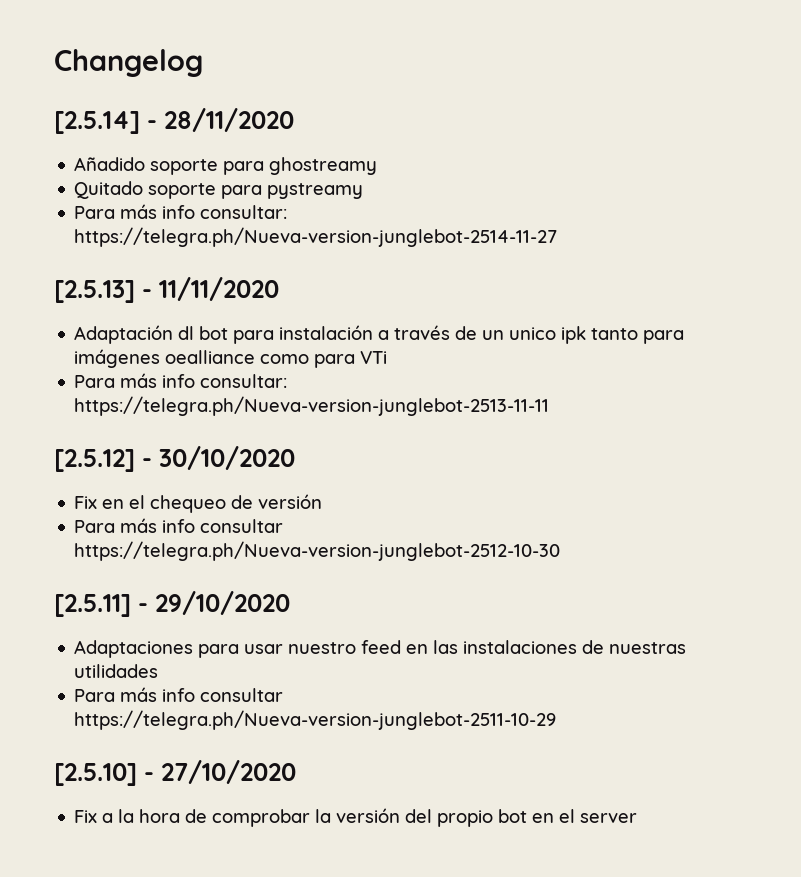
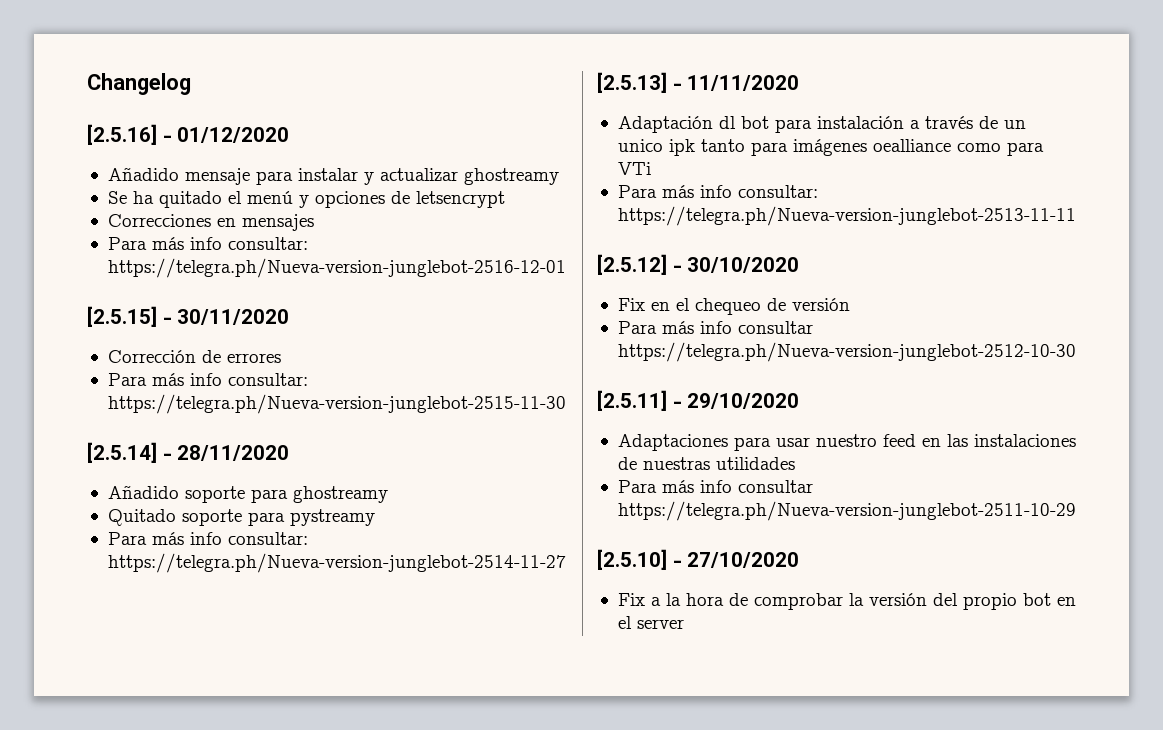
(203, 63) none -> [87,124,290,145] [107,167,559,185] [107,191,505,208] [107,214,314,231] [107,237,308,250] [107,258,566,278] [87,306,290,327] [107,350,281,363] [107,373,308,386] [107,394,566,414] // [2.5.16] - 01/12/2020 // Añadido mensaje para instalar y actualizar ghostreamy // Se ha quitado el menú y opciones de letsencrypt // Correcciones en mensajes // Para más info consultar: https://telegra.ph/Nueva-version-junglebot-2516-12-01 // [2.5.15] - 30/11/2020 // Corrección de errores // Para más info consultar: https://telegra.ph/Nueva-version-junglebot-2515-11-30

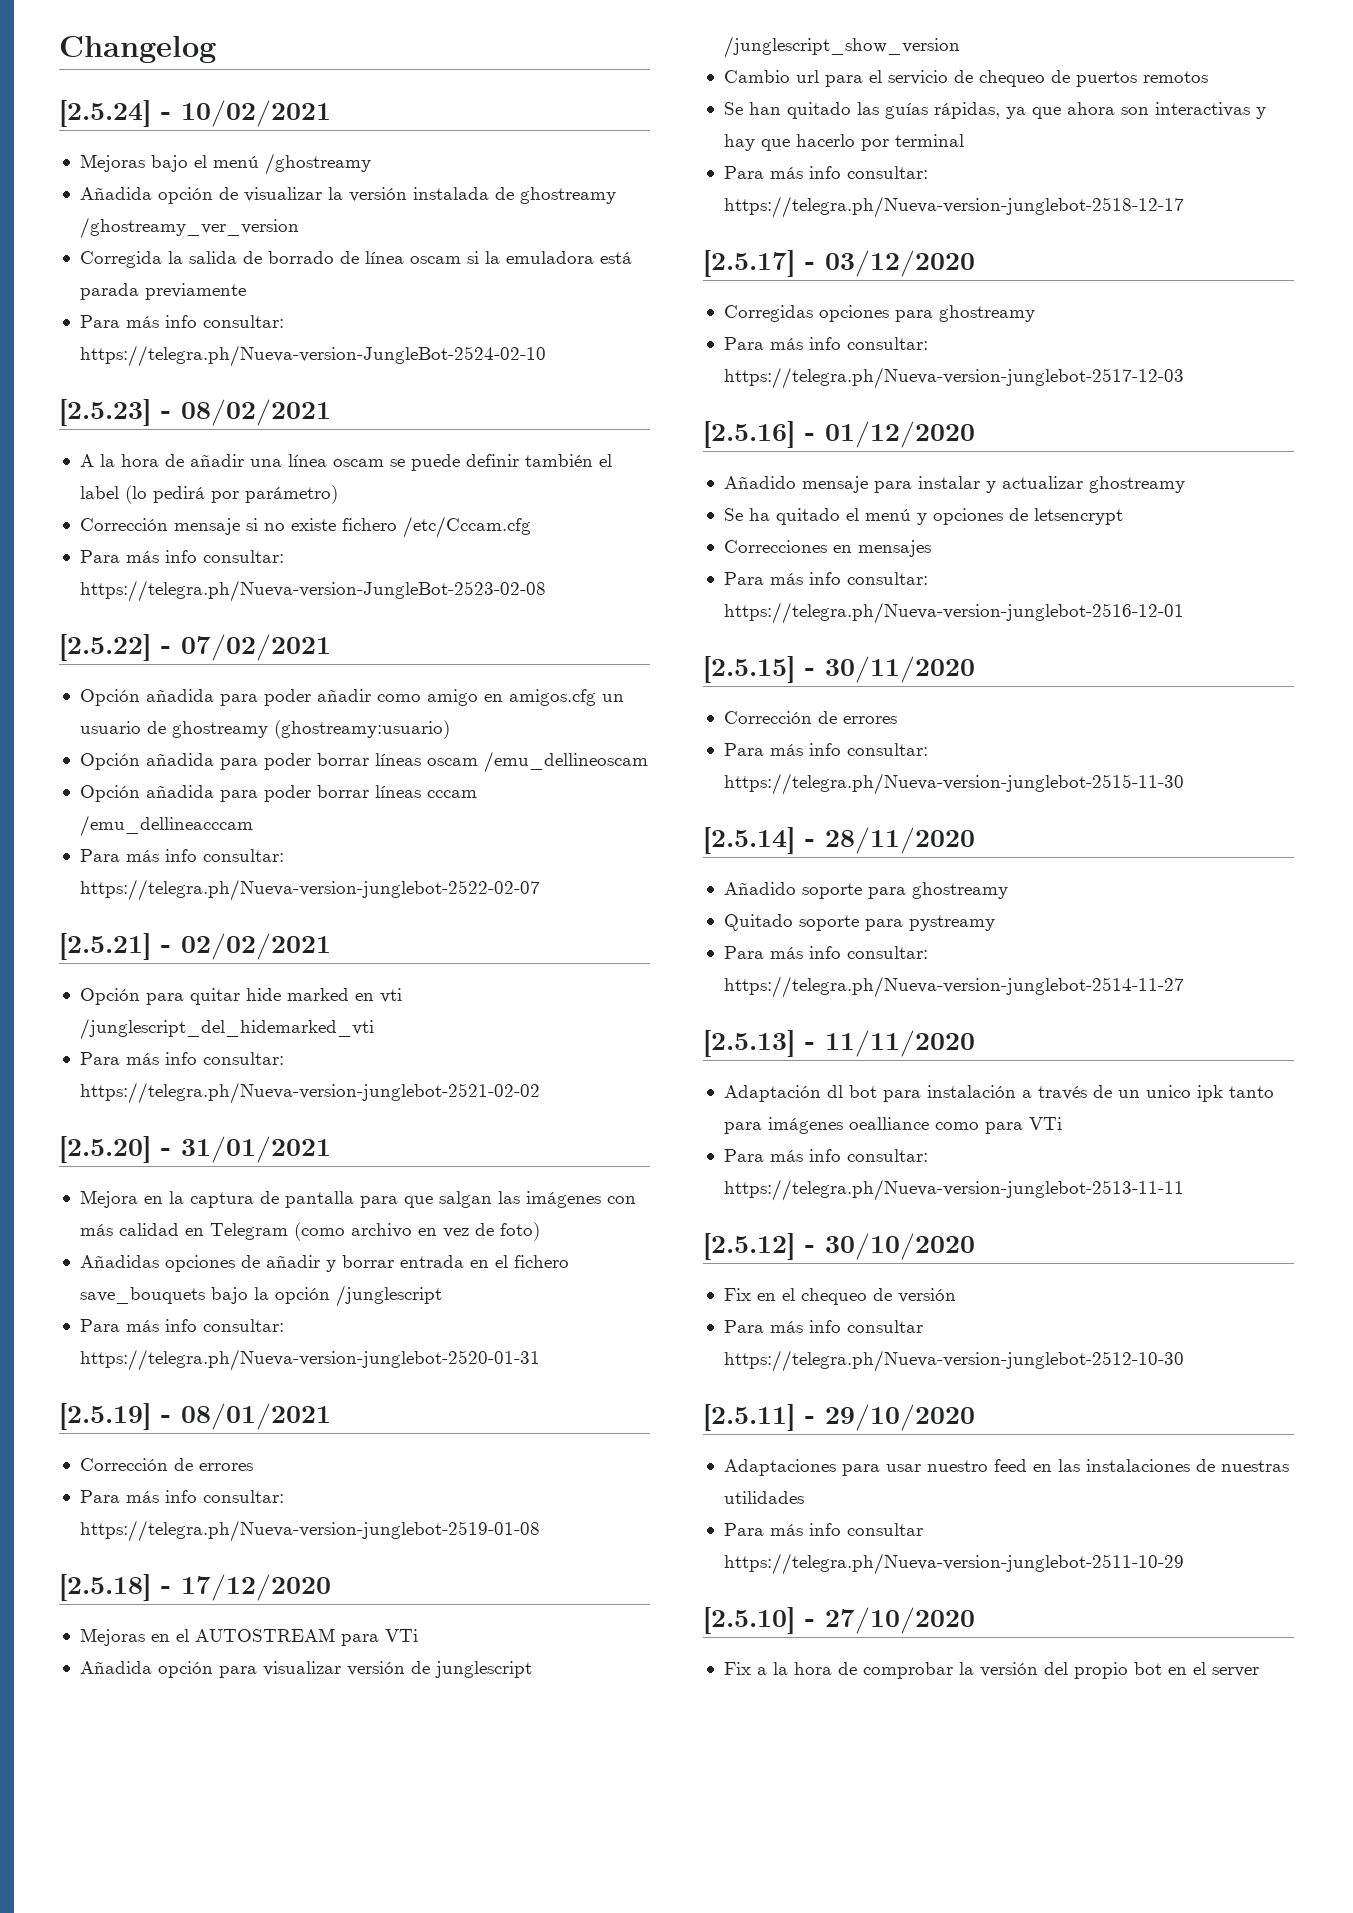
(191, 84) none -> [59,100,331,127] [79,153,371,175] [79,187,616,204] [79,217,299,239] [79,251,632,268] [79,283,246,300] [79,315,284,328] [79,345,546,367] [59,399,331,426] [79,454,612,471] [79,485,338,504] [79,516,531,538] [79,550,284,563] [79,580,546,602] [59,634,331,661] [79,689,624,706] [79,720,450,739] [79,751,648,773] [79,785,477,802] [79,815,253,837] [79,849,284,862] [79,879,540,901] [59,933,331,960] [79,988,402,1005] [79,1018,374,1040] [79,1052,284,1065] [79,1082,540,1104] [59,1136,331,1163] [79,1190,636,1208] [79,1222,540,1241] [79,1255,569,1272] [79,1285,442,1307] [79,1319,284,1332] [79,1349,540,1371] [59,1403,331,1430] [79,1458,253,1471] [79,1490,284,1503] [79,1520,540,1542] [59,1574,331,1601] [79,1628,418,1646] [79,1661,532,1678] [723,36,960,58] [723,70,1208,87] [723,102,1266,119] [723,134,964,151] [723,166,928,179] [723,196,1184,218] [703,250,975,277] [723,305,1035,322] [723,337,928,350] [723,367,1184,389] // [2.5.24] - 10/02/2021 // Mejoras bajo el menú /ghostreamy // Añadida opción de visualizar la versión instalada de ghostreamy /ghostreamy_ver_version // Corregida la salida de borrado de línea oscam si la emuladora está parada previamente // Para más info consultar: https://telegra.ph/Nueva-version-JungleBot-2524-02-10 // [2.5.23] - 08/02/2021 // A la hora de añadir una línea oscam se puede definir también el label (lo pedirá por parámetro) // Corrección mensaje si no existe fichero /etc/Cccam.cfg // Para más info consultar: https://telegra.ph/Nueva-version-JungleBot-2523-02-08 // [2.5.22] - 07/02/2021 // Opción añadida para poder añadir como amigo en amigos.cfg un usuario de ghostreamy (ghostreamy:usuario) // Opción añadida para poder borrar líneas oscam /emu_dellineoscam // Opción añadida para poder borrar líneas cccam /emu_dellineacccam // Para más info consultar: https://telegra.ph/Nueva-version-junglebot-2522-02-07 // [2.5.21] - 02/02/2021 // Opción para quitar hide marked en vti /junglescript_del_hidemarked_vti // Para más info consultar: https://telegra.ph/Nueva-version-junglebot-2521-02-02 // [2.5.20] - 31/01/2021 // Mejora en la captura de pantalla para que salgan las imágenes con más calidad en Telegram (como archivo en vez de foto) // Añadidas opciones de añadir y borrar entrada en el fichero save_bouquets bajo la opción /junglescript // Para más info consultar: https://telegra.ph/Nueva-version-junglebot-2520-01-31 // [2.5.19] - 08/01/2021 // Corrección de errores // Para más info consultar: https://telegra.ph/Nueva-version-junglebot-2519-01-08 // [2.5.18] - 17/12/2020 // Mejoras en el AUTOSTREAM para VTi // Añadida opción para visualizar versión de junglescript /junglescript_show_version // Cambio url para el servicio de chequeo de puertos remotos // Se han quitado las guías rápidas, ya que ahora son interactivas y hay que hacerlo por terminal // Para más info consultar: https://telegra.ph/Nueva-version-junglebot-2518-12-17 // [2.5.17] - 03/12/2020 // Corregidas opciones para ghostreamy // Para más info consultar: https://telegra.ph/Nueva-version-junglebot-2517-12-03

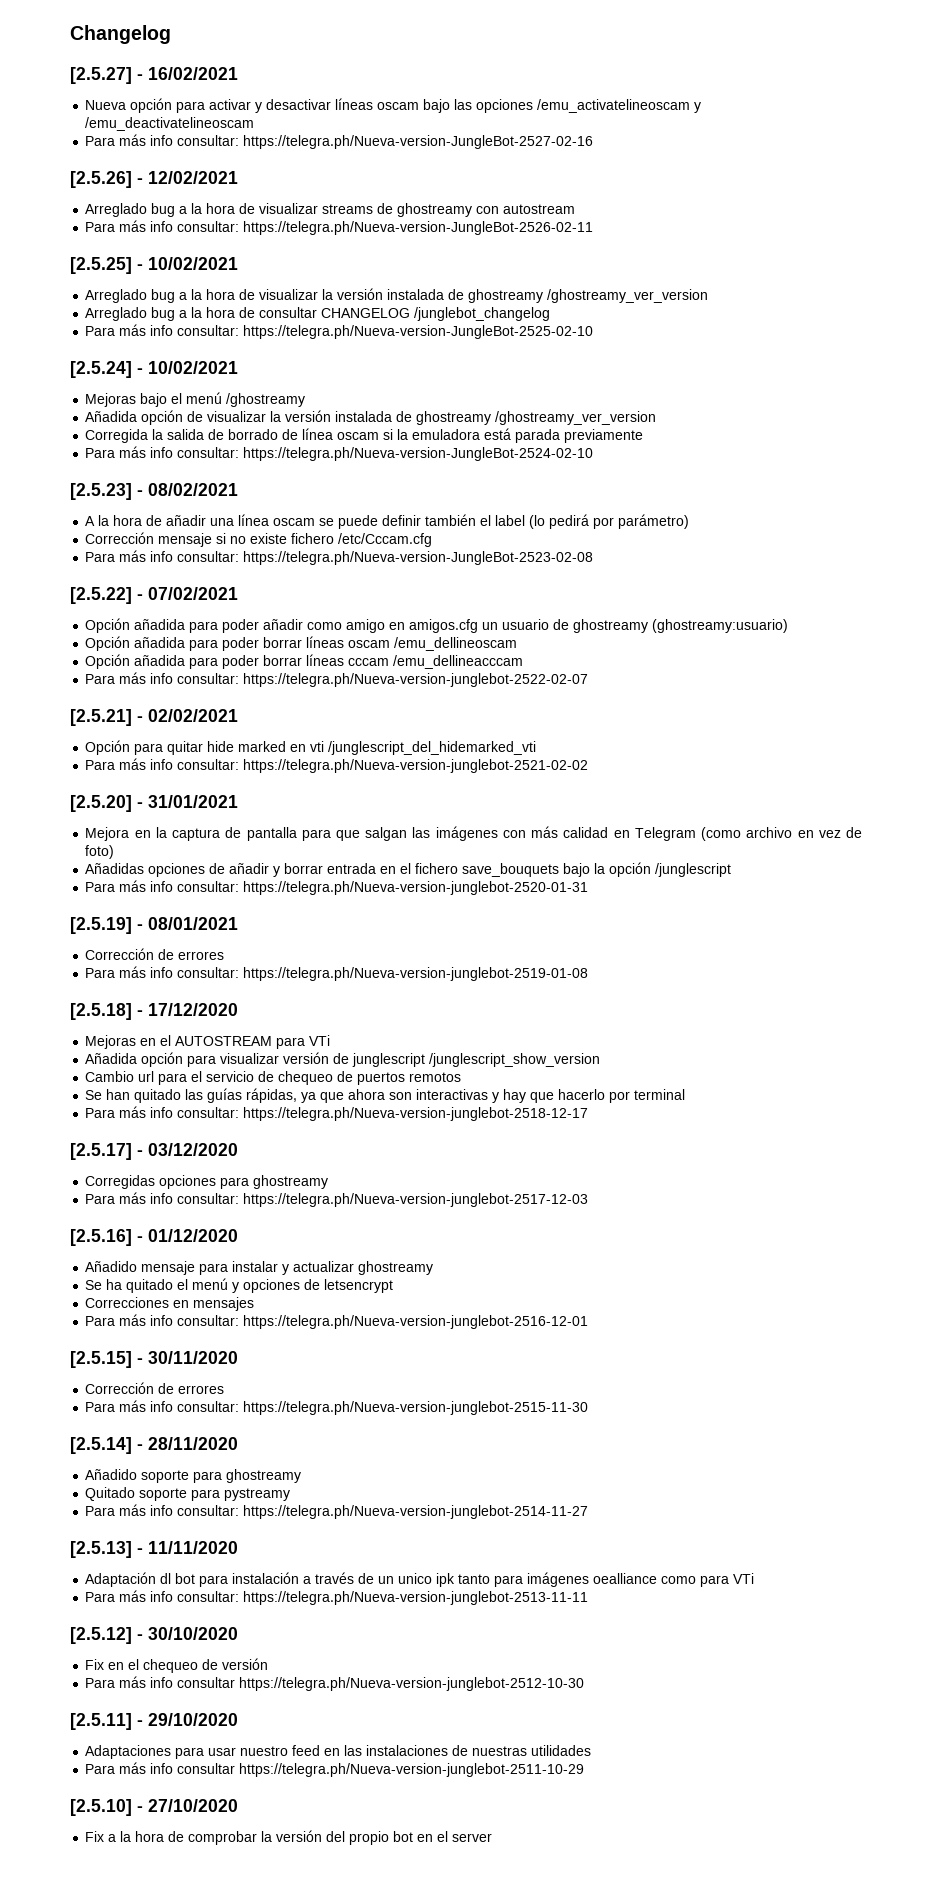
(216, 49) none -> [70,67,238,84] [85,98,702,113] [85,117,255,131] [85,134,594,149] [70,171,238,188] [85,203,576,217] [85,220,594,235] [70,257,238,274] [85,288,709,303] [85,307,551,321] [85,324,594,339] // [2.5.27] - 16/02/2021 // Nueva opción para activar y desactivar líneas oscam bajo las opciones /emu_activatelineoscam y /emu_deactivatelineoscam // Para más info consultar: https://telegra.ph/Nueva-version-JungleBot-2527-02-16 // [2.5.26] - 12/02/2021 // Arreglado bug a la hora de visualizar streams de ghostreamy con autostream // Para más info consultar: https://telegra.ph/Nueva-version-JungleBot-2526-02-11 // [2.5.25] - 10/02/2021 // Arreglado bug a la hora de visualizar la versión instalada de ghostreamy /ghostreamy_ver_version // Arreglado bug a la hora de consultar CHANGELOG /junglebot_changelog // Para más info consultar: https://telegra.ph/Nueva-version-JungleBot-2525-02-10

